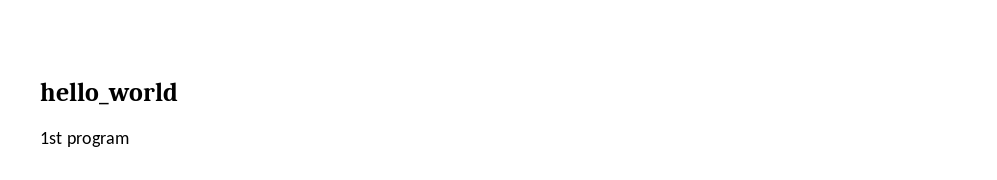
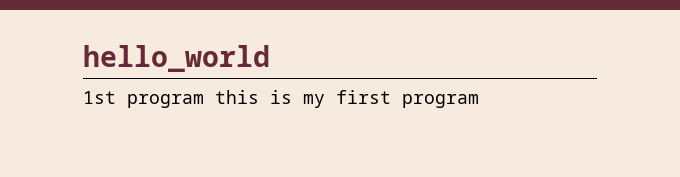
(129, 141) none -> [215,90,479,108] this is my first program

